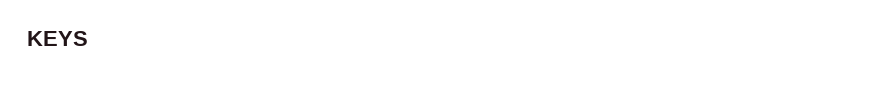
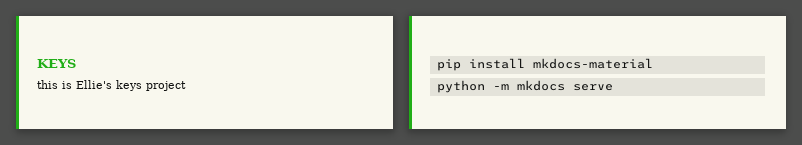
(88, 38) none -> [37,80,186,91] [436,58,653,71] [436,80,613,93] // this is Ellie's keys project // pip install mkdocs-material // python -m mkdocs serve

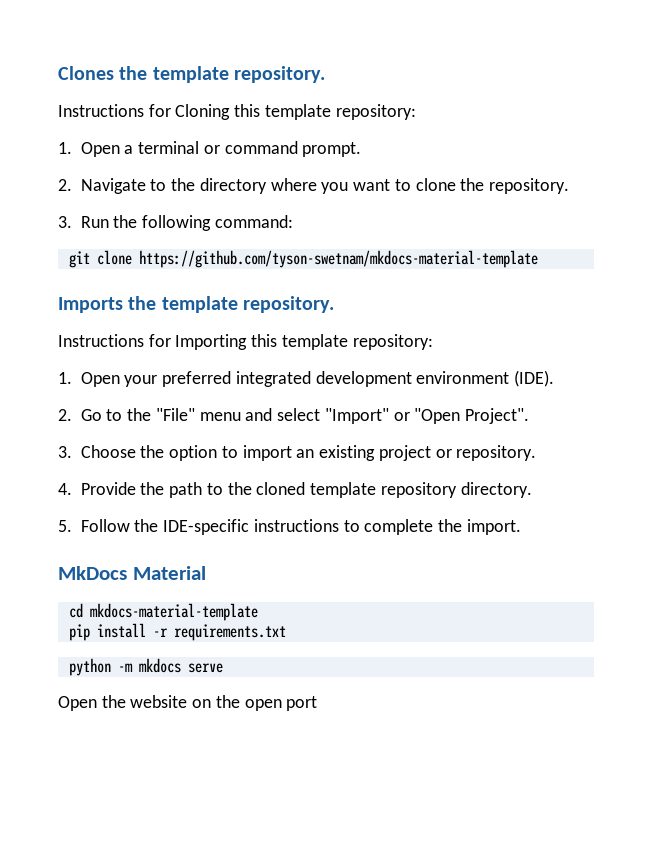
[37,59,76,68] [37,80,186,91] KEYS // this is Ellie's keys project -> [58,66,325,83] [58,104,416,120] [58,141,362,157] [58,178,570,194] [58,215,293,231] [68,250,538,268] [58,296,334,313] [58,334,433,350] [58,370,555,387] [58,408,529,424] [58,445,537,461] [58,482,532,498] [58,519,521,535] [58,566,206,580] [68,603,258,621] Clones the template repository. // Instructions for Cloning this template repository: // 1. Open a terminal or command prompt. // 2. Navigate to the directory where you want to clone the repository. // 3. Run the following command: // git clone https://github.com/tyson-swetnam/mkdocs-material-template // Imports the template repository. // Instructions for Importing this template repository: // 1. Open your preferred integrated development environment (IDE). // 2. Go to the "File" menu and select "Import" or "Open Project". // 3. Choose the option to import an existing project or repository. // 4. Provide the path to the cloned template repository directory. // 5. Follow the IDE-specific instructions to complete the import. // MkDocs Material // cd mkdocs-material-template
[532,58,653,69] mkdocs-material -> [152,624,286,641] -r requirements.txt
(613, 87) none -> [58,695,318,711] // Open the website on the open port

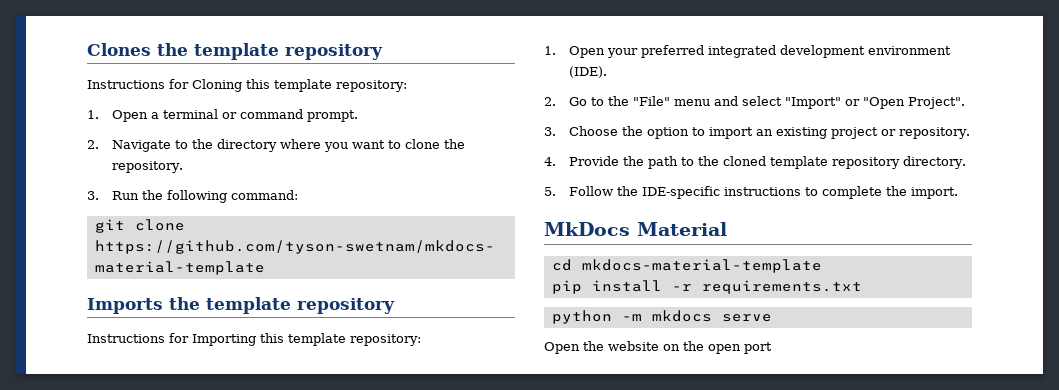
[233,66,325,83] repository. -> [285,44,383,60] repository
[242,296,334,313] repository. -> [297,298,395,314] repository

